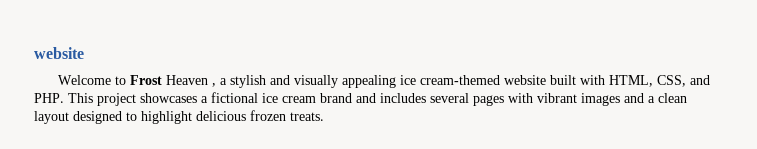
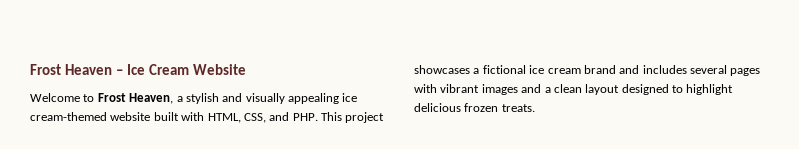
[34,47,84,59] website -> [30,64,246,75] Frost Heaven – Ice Cream Website
[165,75,216,87] Heaven , -> [129,93,174,104] Heaven,

